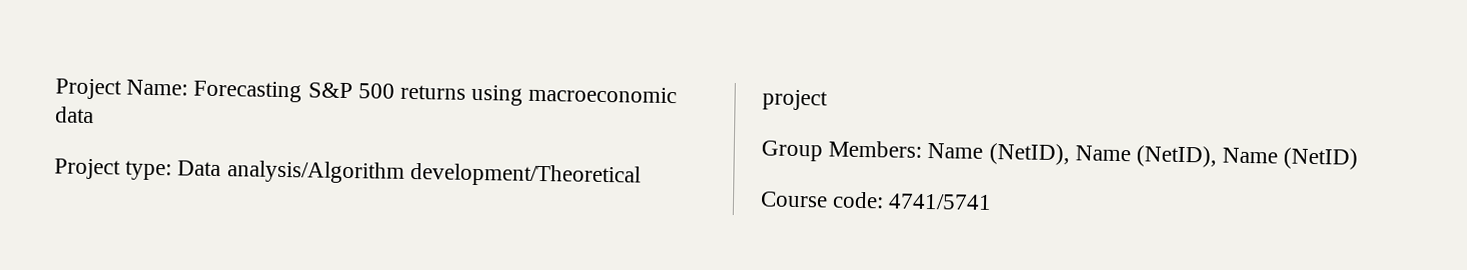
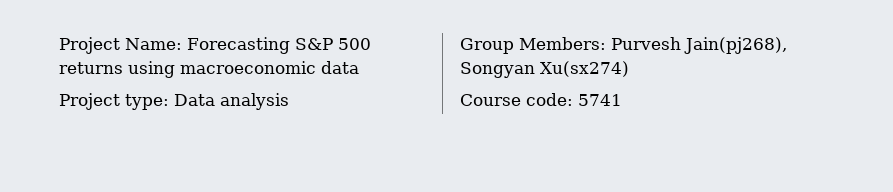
[226,160,641,188] [762,89,828,111] analysis/Algorithm development/Theoretical project -> [220,93,289,110] analysis
[927,142,1359,170] Name (NetID), Name (NetID), Name (NetID) -> [611,37,787,54] [460,61,629,78] Purvesh Jain(pj268), Songyan Xu(sx274)
[888,193,993,211] 4741/5741 -> [578,94,622,106] 5741

